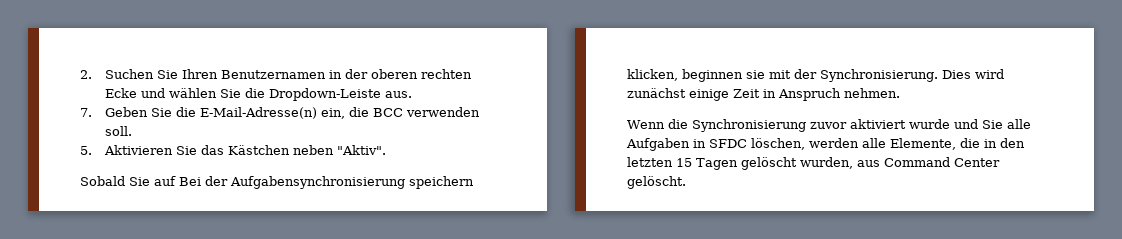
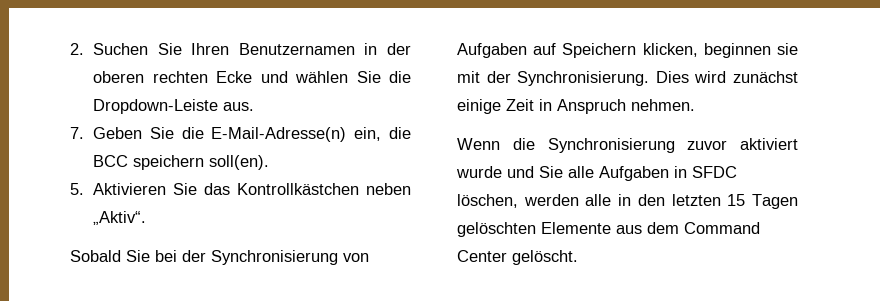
[405,107,480,117] [104,126,132,136] verwenden soll. -> [133,155,270,170] speichern soll(en).
[227,145,386,155] Kästchen neben "Aktiv". -> [237,183,411,195] [93,211,147,225] Kontrollkästchen neben „Aktiv“.
[154,176,474,189] auf Bei der Aufgabensynchronisierung speichern -> [155,250,369,265] [457,43,637,58] bei der Synchronisierung von Aufgaben auf Speichern
[890,138,980,150] Elemente, die -> (612, 200) none
[741,157,880,170] gelöscht wurden, aus -> [457,222,679,237] gelöschten Elemente aus dem

